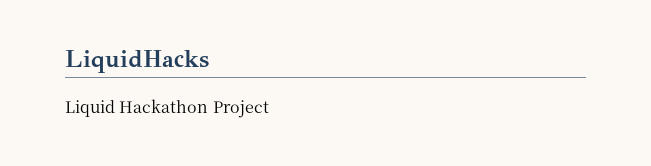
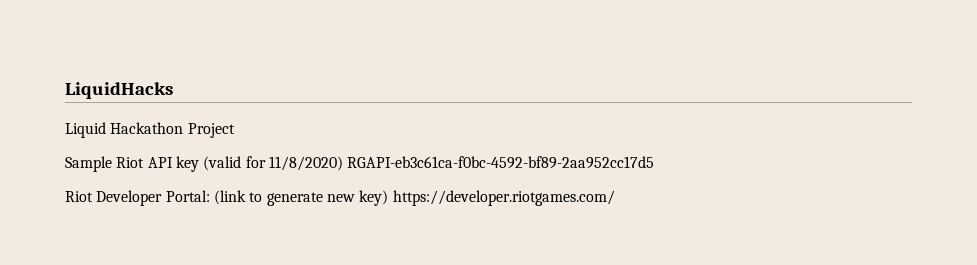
(269, 109) none -> [65,156,655,172] [65,190,615,206] // Sample Riot API key (valid for 11/8/2020) RGAPI-eb3c61ca-f0bc-4592-bf89-2aa952cc17d5 // Riot Developer Portal: (link to generate new key) https://developer.riotgames.com/

